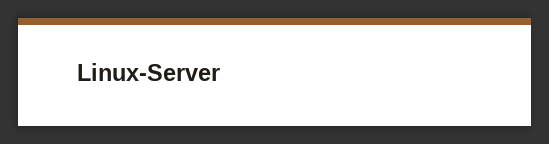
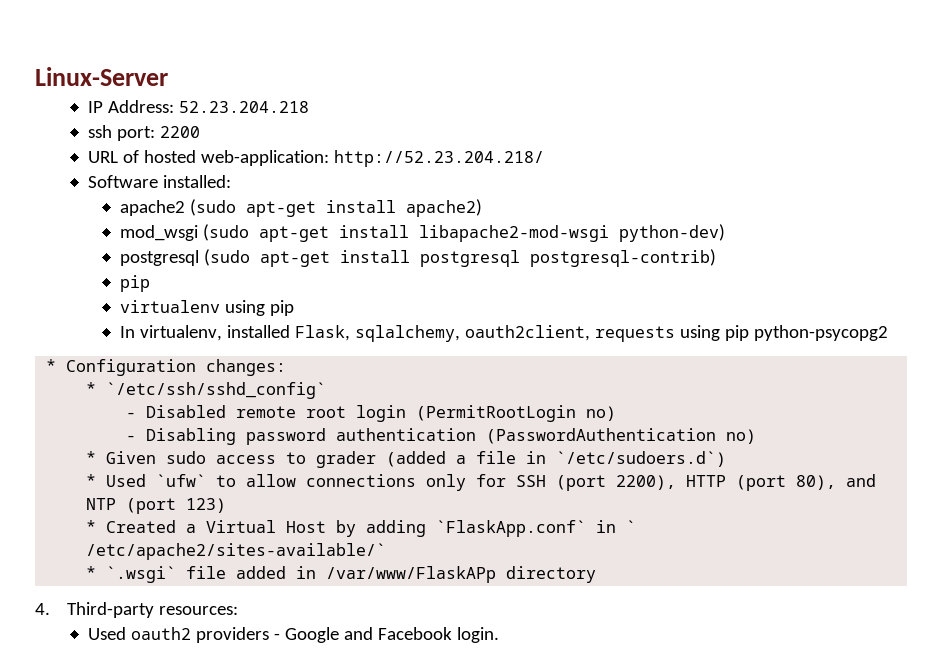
(220, 72) none -> [87,100,309,113] [87,125,200,141] [87,150,544,167] [87,175,231,188] [119,199,482,217] [119,224,725,242] [119,249,716,267] [119,275,150,292] [119,300,294,316] [119,325,888,342] [46,359,287,376] [86,382,327,399] [126,405,617,422] [126,428,757,445] [86,451,727,468] [86,474,877,491] [86,498,227,514] [86,520,637,537] [86,543,387,560] [86,566,597,583] [35,602,239,618] [87,627,499,643] // IP Address: 52.23.204.218 // ssh port: 2200 // URL of hosted web-application: http://52.23.204.218/ // Software installed: // apache2 (sudo apt-get install apache2) // mod_wsgi (sudo apt-get install libapache2-mod-wsgi python-dev) // postgresql (sudo apt-get install postgresql postgresql-contrib) // pip // virtualenv using pip // In virtualenv, installed Flask, sqlalchemy, oauth2client, requests using pip python-psycopg2 // * Configuration changes: // * `/etc/ssh/sshd_config` // - Disabled remote root login (PermitRootLogin no) // - Disabling password authentication (PasswordAuthentication no) // * Given sudo access to grader (added a file in `/etc/sudoers.d`) // * Used `ufw` to allow connections only for SSH (port 2200), HTTP (port 80), and NTP (port 123) // * Created a Virtual Host by adding `FlaskApp.conf` in ` /etc/apache2/sites-available/` // * `.wsgi` file added in /var/www/FlaskAPp directory // 4. Third-party resources: // Used oauth2 providers - Google and Facebook login.

